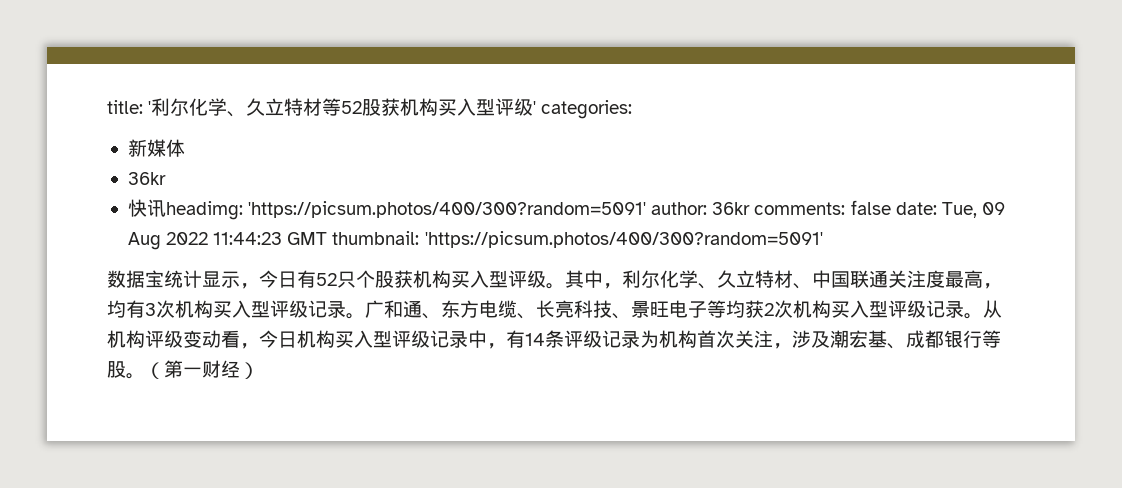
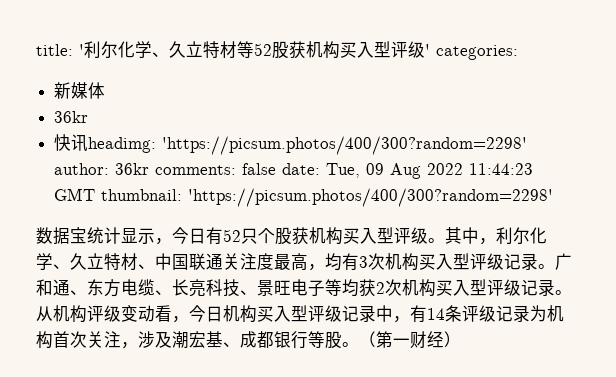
[248,201,647,218] 'https://picsum.photos/400/300?random=5091' -> [162,136,528,155] 'https://picsum.photos/400/300?random=2298'
[424,231,823,248] 'https://picsum.photos/400/300?random=5091' -> [188,188,554,207] 'https://picsum.photos/400/300?random=2298'

